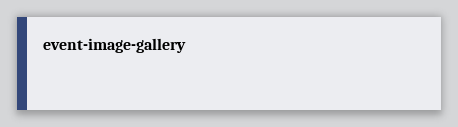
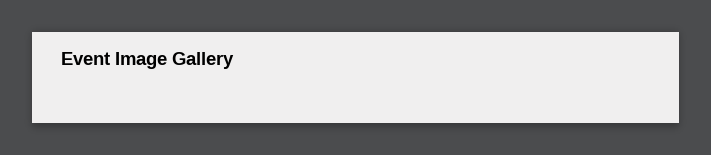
[43,38,186,53] event-image-gallery -> [61,52,234,69] Event Image Gallery

